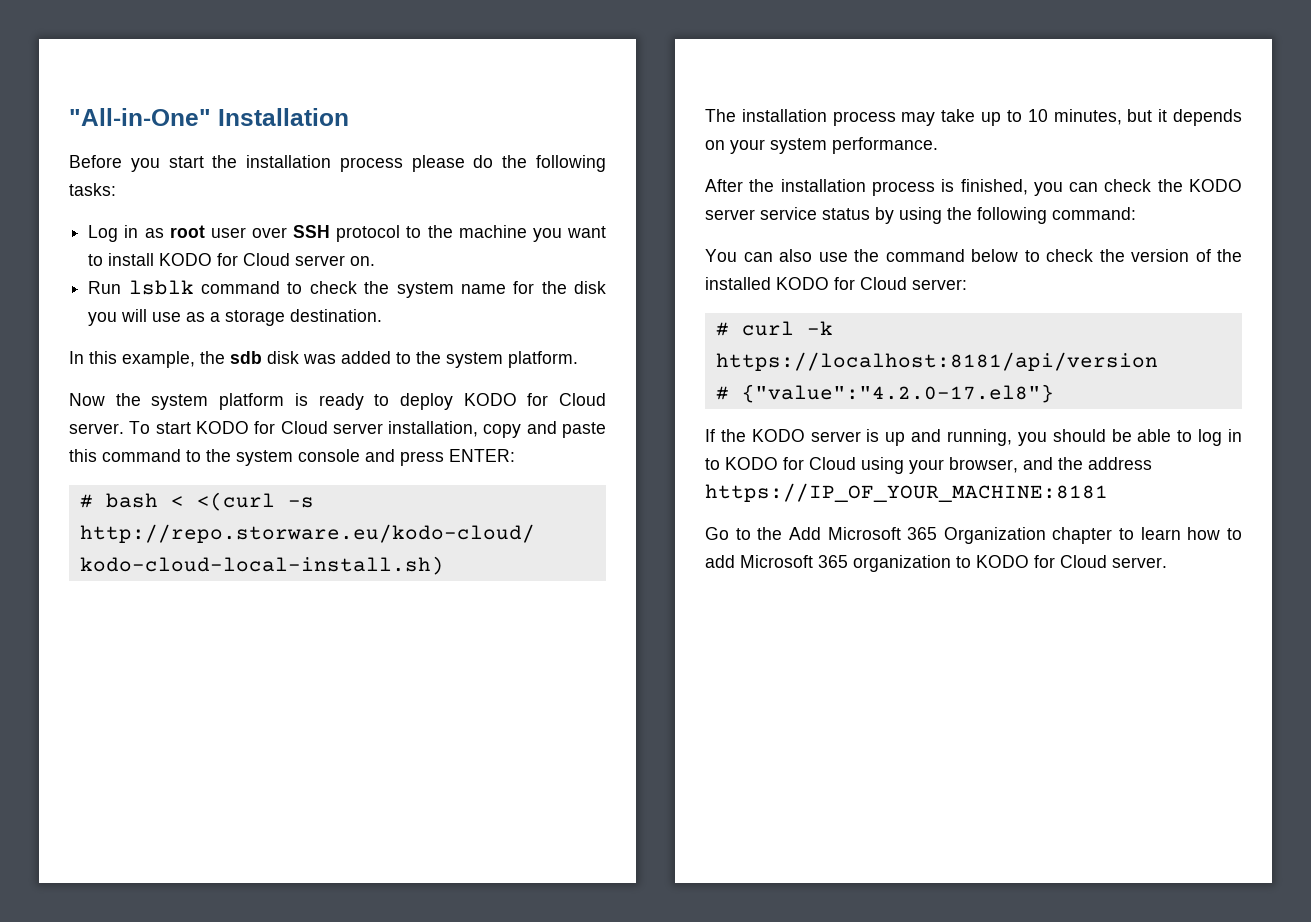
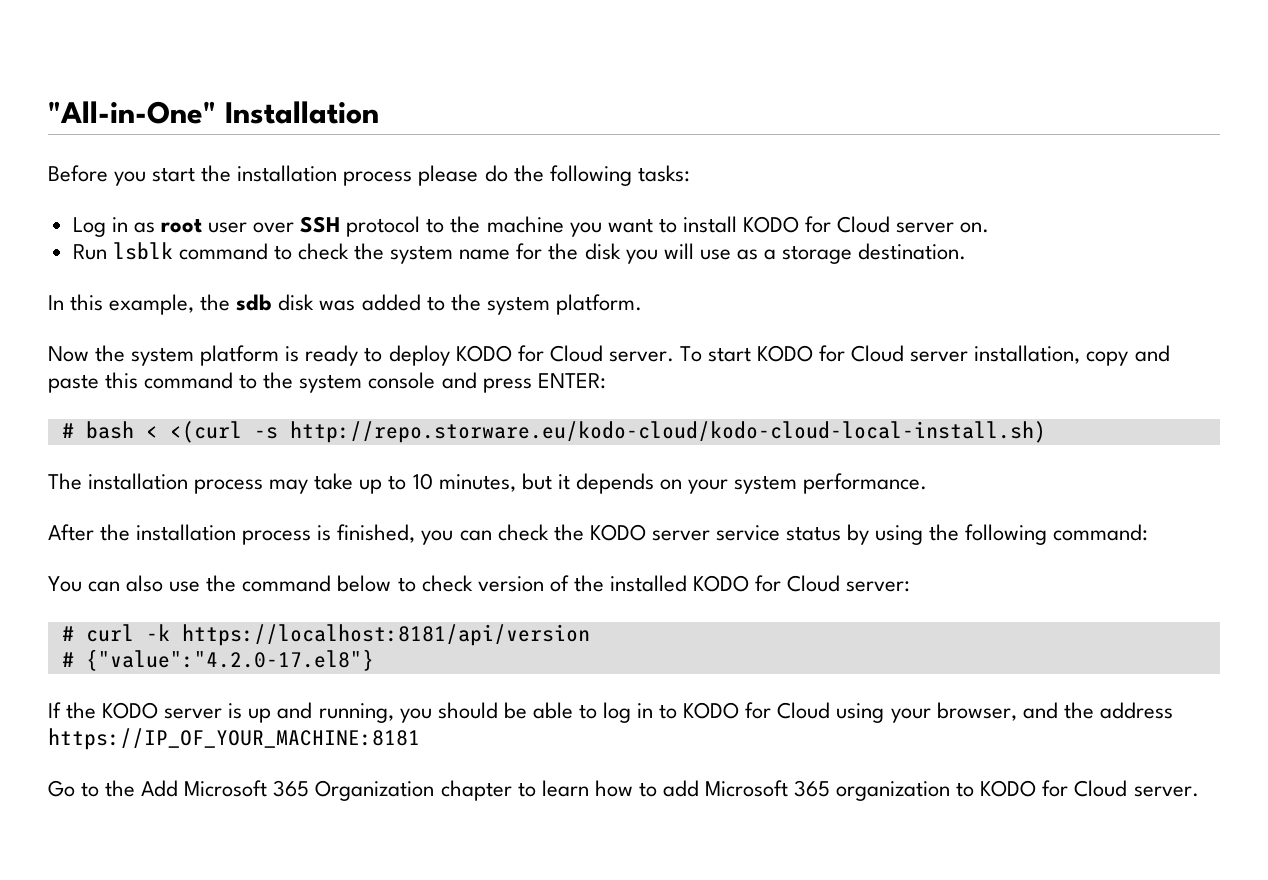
[1099,249,1125,262] the -> (473, 583) none

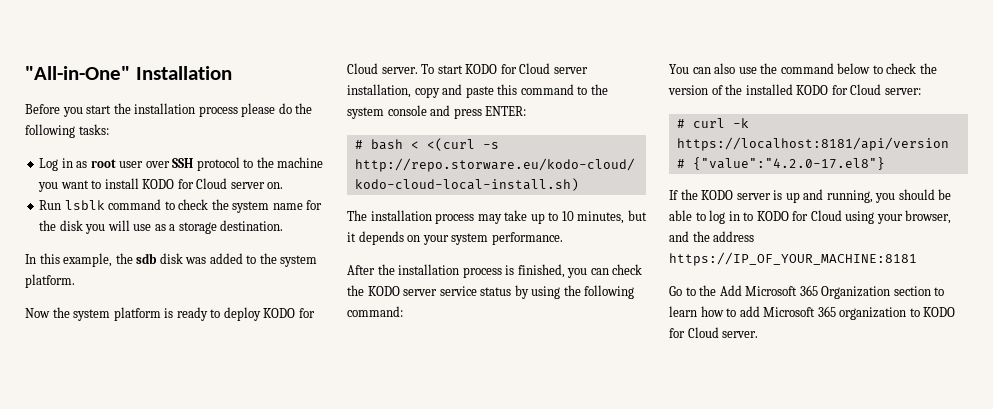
(473, 583) none -> [919,63,937,74] the
[440,780,512,801] chapter -> [893,286,931,296] section

